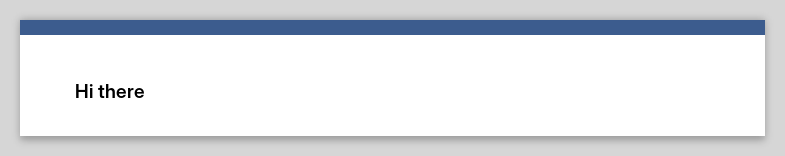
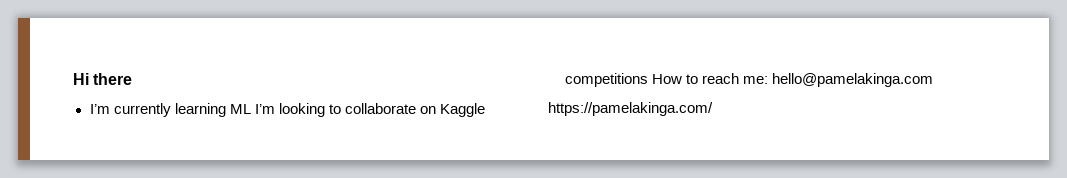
(146, 91) none -> [89,103,485,117] [564,73,933,87] [548,102,713,116] // I’m currently learning ML I’m looking to collaborate on Kaggle competitions How to reach me: hello@pamelakinga.com // https://pamelakinga.com/

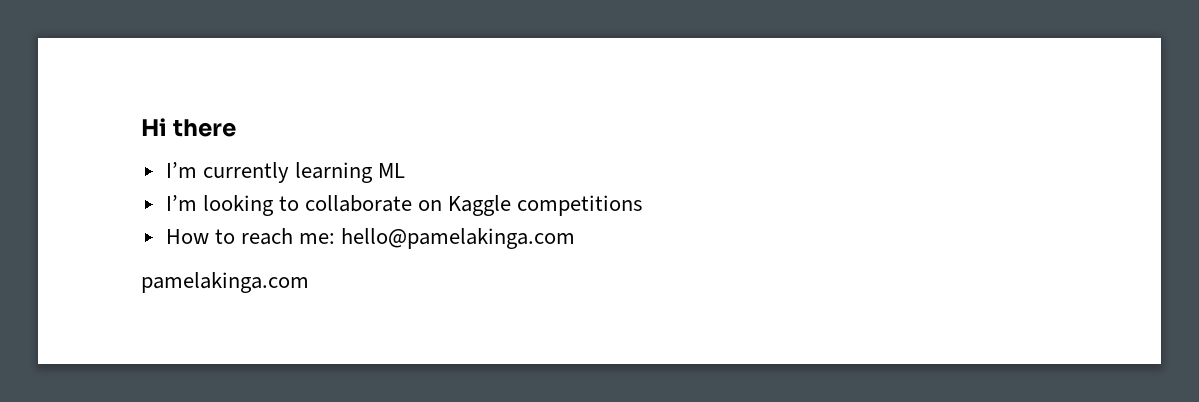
(251, 109) none -> (405, 170) //
(648, 80) none -> (643, 205) //
[548,102,713,116] https://pamelakinga.com/ -> [141,272,309,293] pamelakinga.com

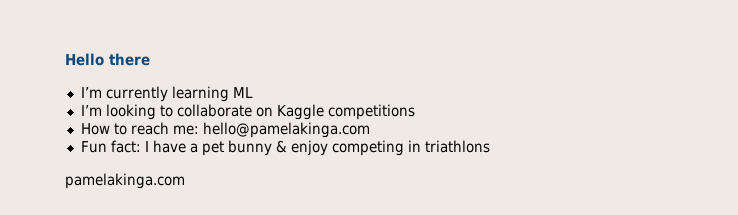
[141,118,167,136] Hi -> [65,53,104,66] Hello
(576, 238) none -> [80,140,490,156] // Fun fact: I have a pet bunny & enjoy competing in triathlons

